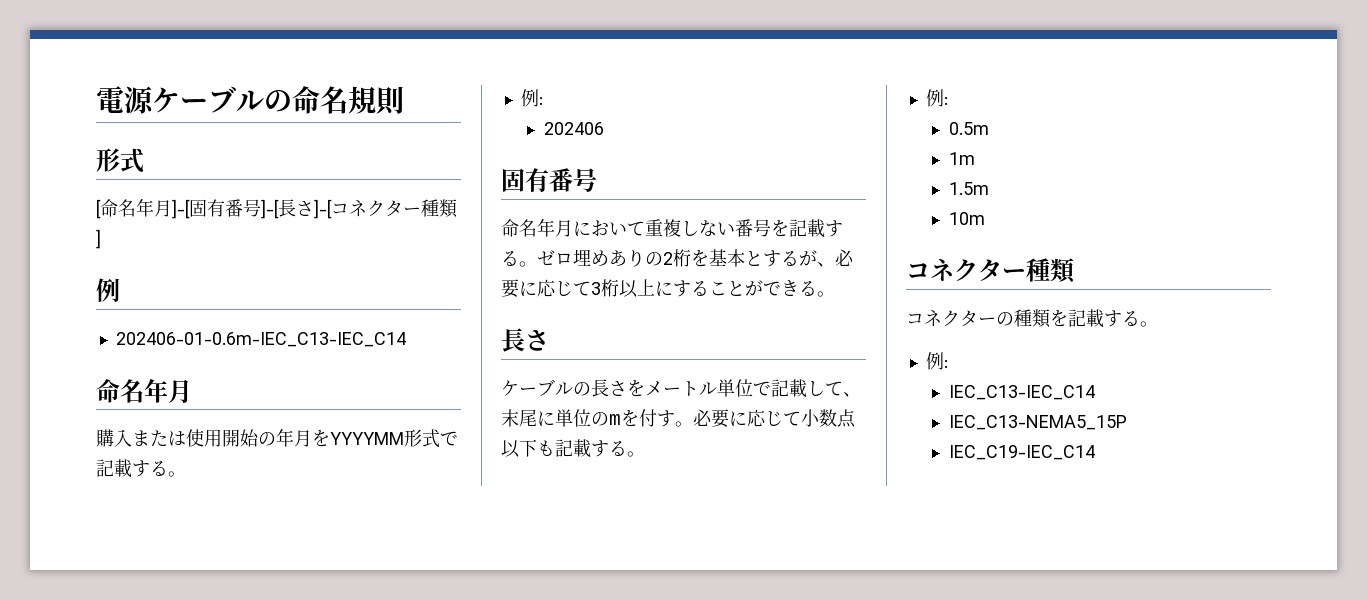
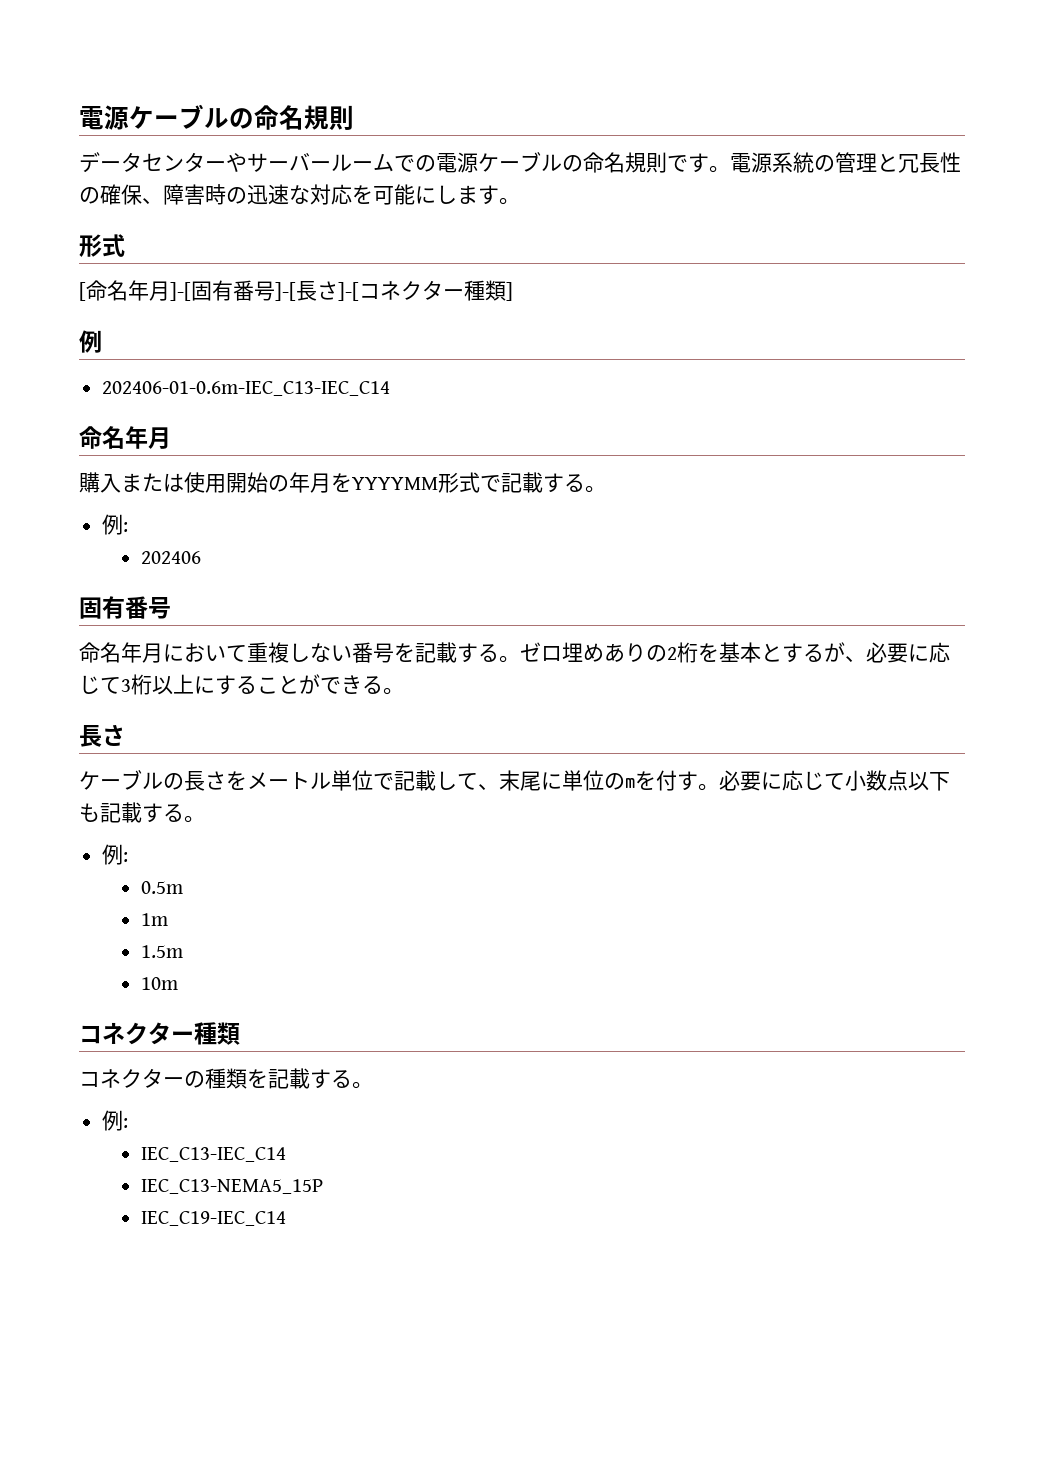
[96,86,404,115] 電源ケーブルの命名規則 -> [79,104,354,131] [79,152,961,173] [79,184,520,205] 電源ケーブルの命名規則 // データセンターやサーバールームでの電源ケーブルの命名規則です。電源系統の管理と冗長性の確保、障害時の迅速な対応を可能にします。

